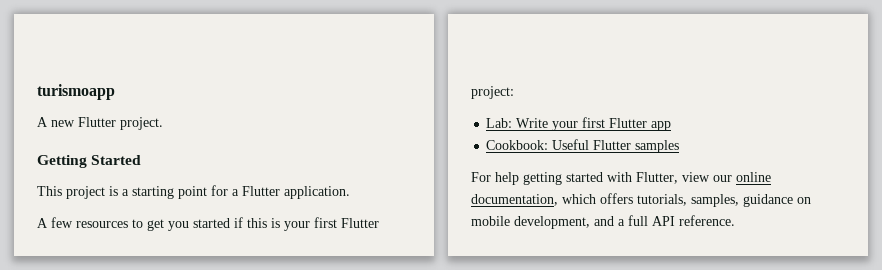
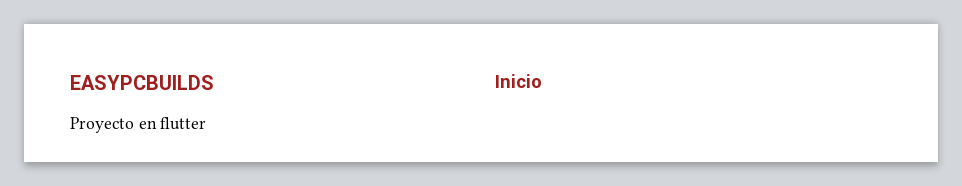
[37,84,115,100] [37,117,163,130] [37,155,142,168] [37,185,350,199] [37,217,379,231] [471,86,514,99] [486,117,672,131] [486,139,680,153] [471,172,771,185] [471,193,811,207] [471,215,735,229] turismoapp // A new Flutter project. // Getting Started // This project is a starting point for a Flutter application. // A few resources to get you started if this is your first Flutter project: // Lab: Write your first Flutter app // Cookbook: Useful Flutter samples // For help getting started with Flutter, view our online documentation, which offers tutorials, samples, guidance on mobile development, and a full API reference. -> [70,75,214,90] [70,117,207,133] [495,74,542,88] EASYPCBUILDS // Proyecto en flutter // Inicio

